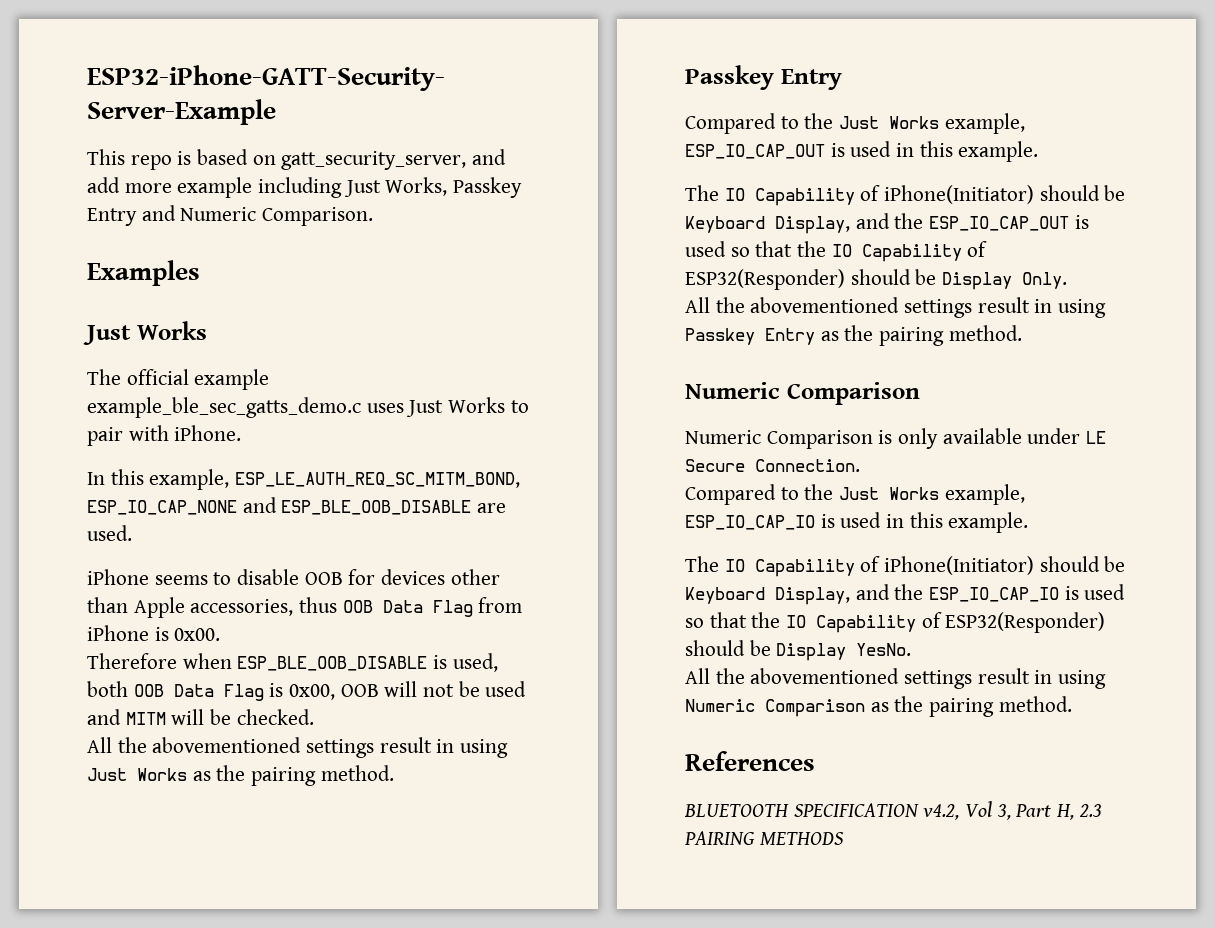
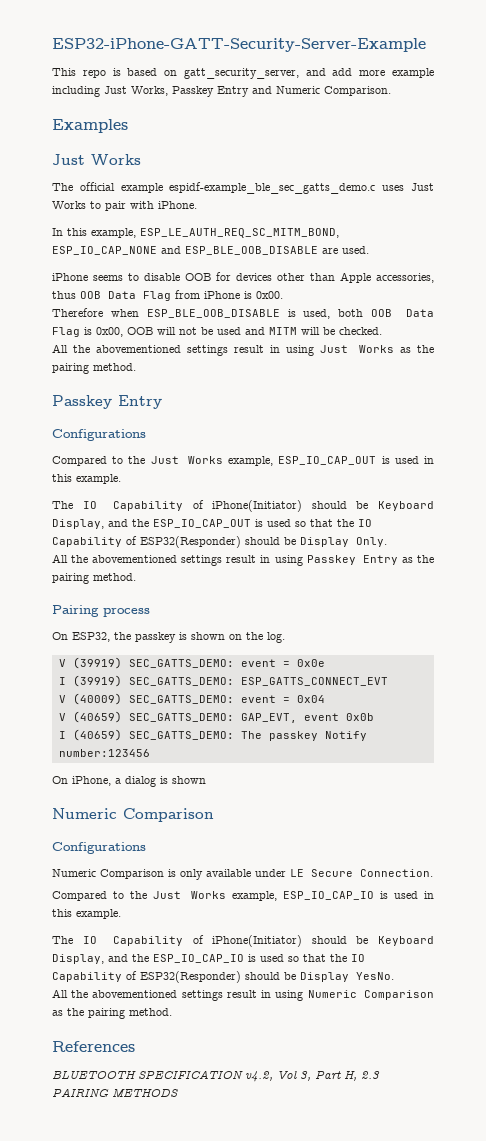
[87,397,361,418] example_ble_sec_gatts_demo.c -> [169,182,376,194] espidf-example_ble_sec_gatts_demo.c
(842, 79) none -> [52,429,146,441] // Configurations
[685,382,920,405] // Numeric Comparison -> [52,605,150,617] [52,632,285,643] [58,657,325,669] [58,675,388,687] [58,693,325,705] [58,711,374,723] [58,729,367,741] [58,749,150,757] [52,776,206,787] [52,808,214,822] [52,842,146,854] // Pairing process // On ESP32, the passkey is shown on the log. // V (39919) SEC_GATTS_DEMO: event = 0x0e // I (39919) SEC_GATTS_DEMO: ESP_GATTS_CONNECT_EVT // V (40009) SEC_GATTS_DEMO: event = 0x04 // V (40659) SEC_GATTS_DEMO: GAP_EVT, event 0x0b // I (40659) SEC_GATTS_DEMO: The passkey Notify number:123456 // On iPhone, a dialog is shown // Numeric Comparison // Configurations

